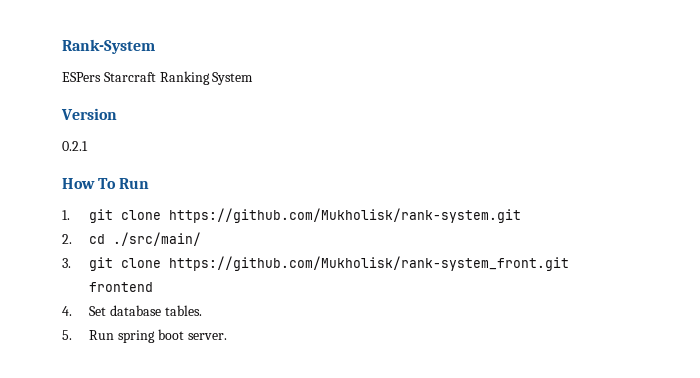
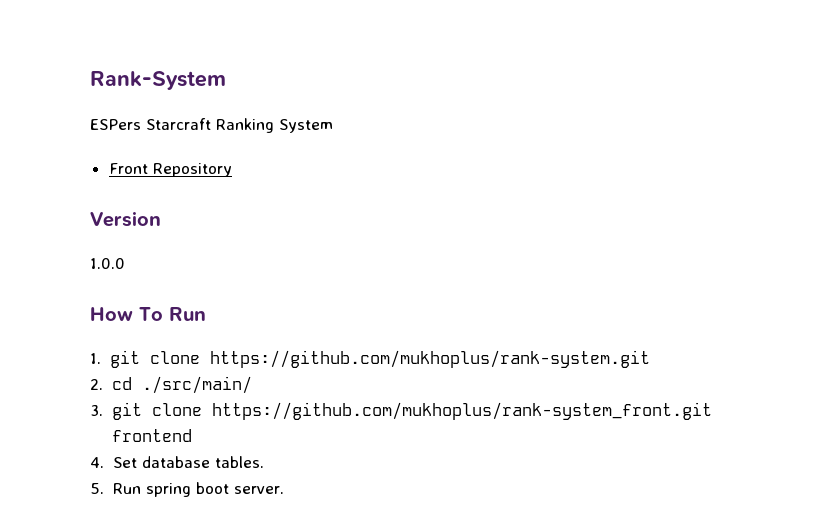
(254, 78) none -> [108,163,232,177] // Front Repository
[62,141,88,151] 0.2.1 -> [90,258,125,269] 1.0.0
[169,208,522,223] https://github.com/Mukholisk/rank-system.git -> [209,350,650,368] https://github.com/mukhoplus/rank-system.git
[169,256,570,271] https://github.com/Mukholisk/rank-system_front.git -> [211,402,712,420] https://github.com/mukhoplus/rank-system_front.git

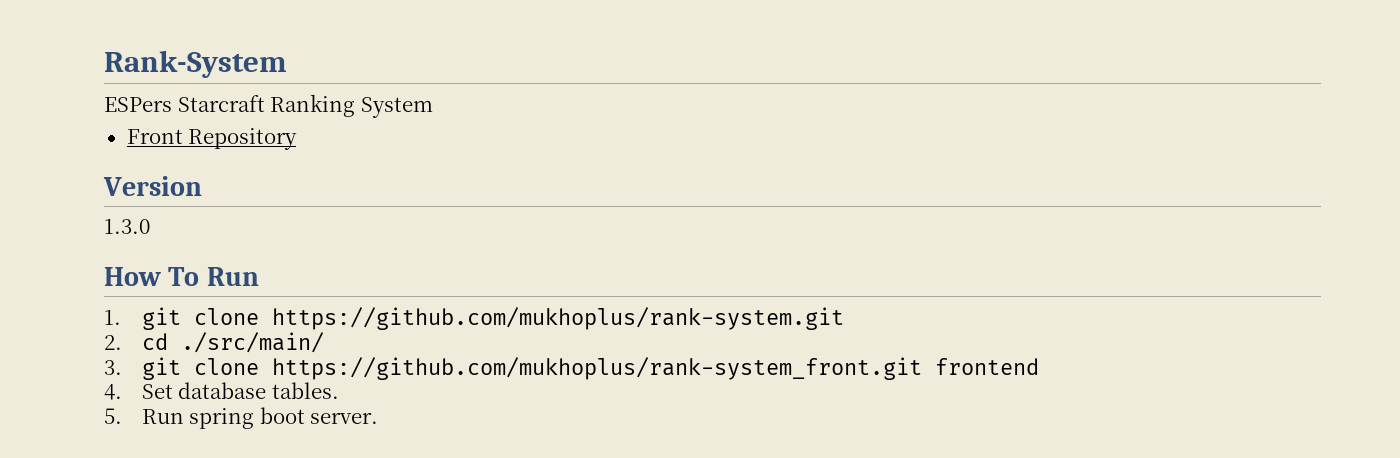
[90,258,125,269] 1.0.0 -> [104,219,150,234] 1.3.0

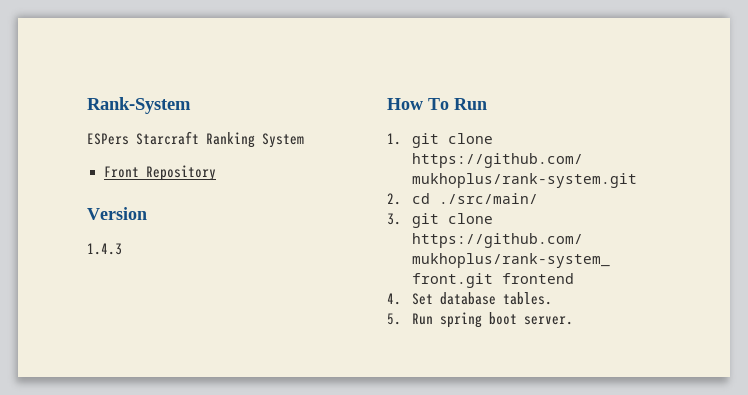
[104,219,150,234] 1.3.0 -> [87,243,122,255] 1.4.3

